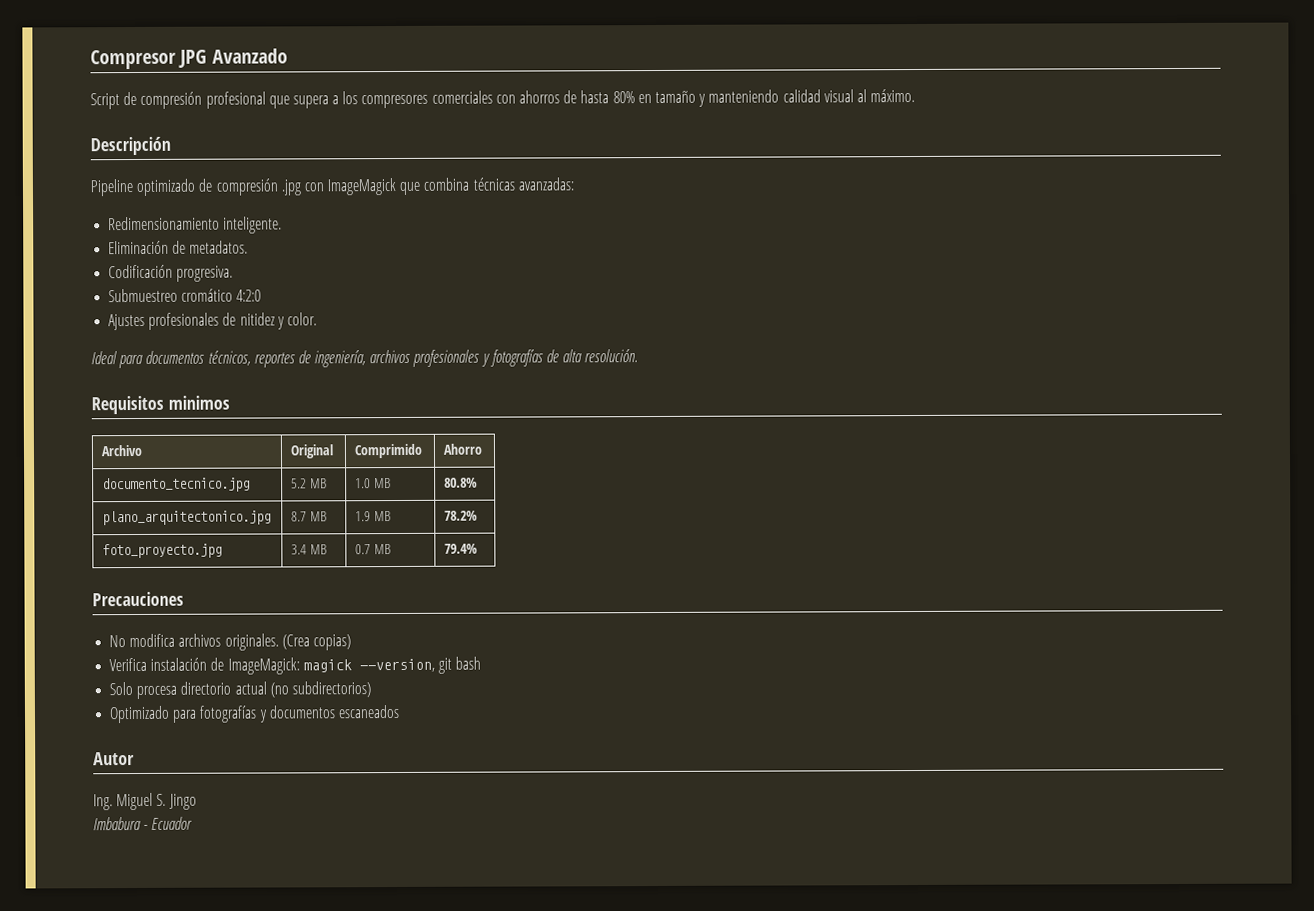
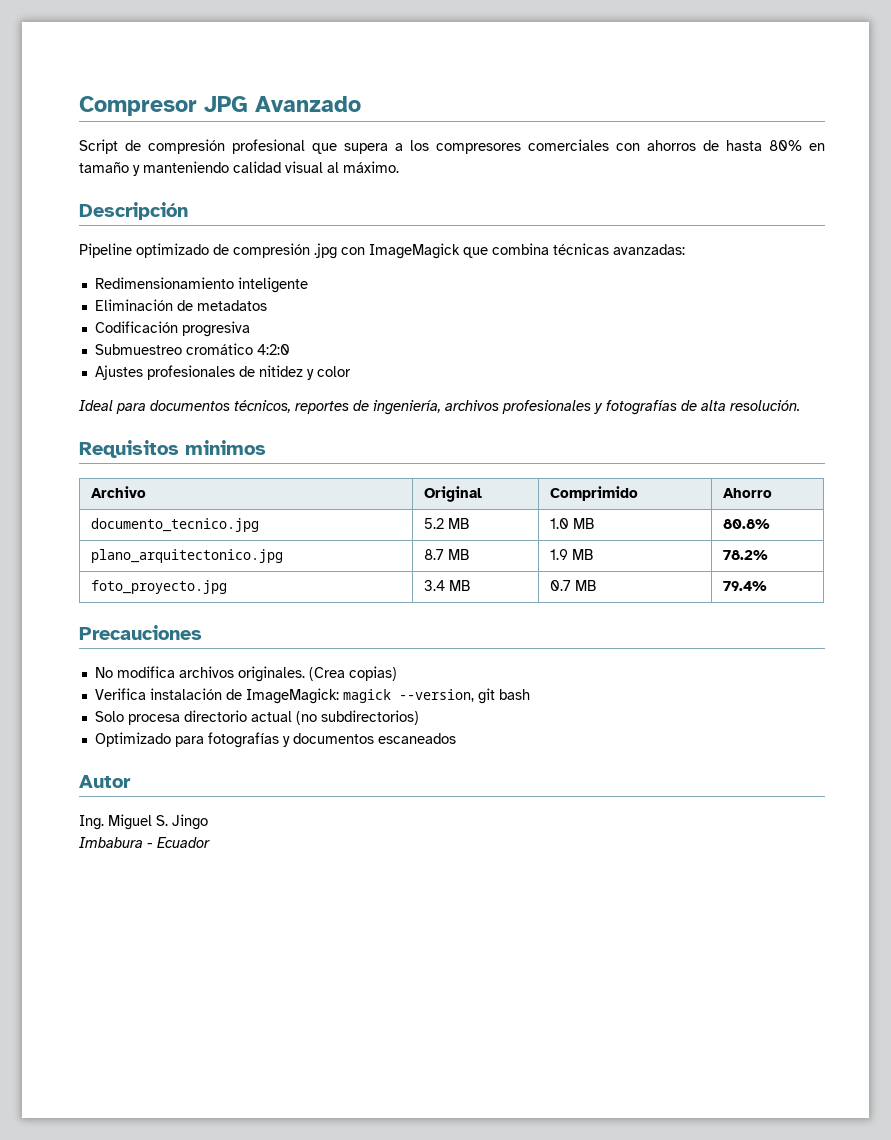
[223,216,283,234] inteligente. -> [237,277,308,293] inteligente
[189,240,249,254] metadatos. -> [196,300,267,311] metadatos
[176,265,234,282] progresiva. -> [181,321,250,337] progresiva
[286,312,317,326] color. -> [316,366,351,377] color

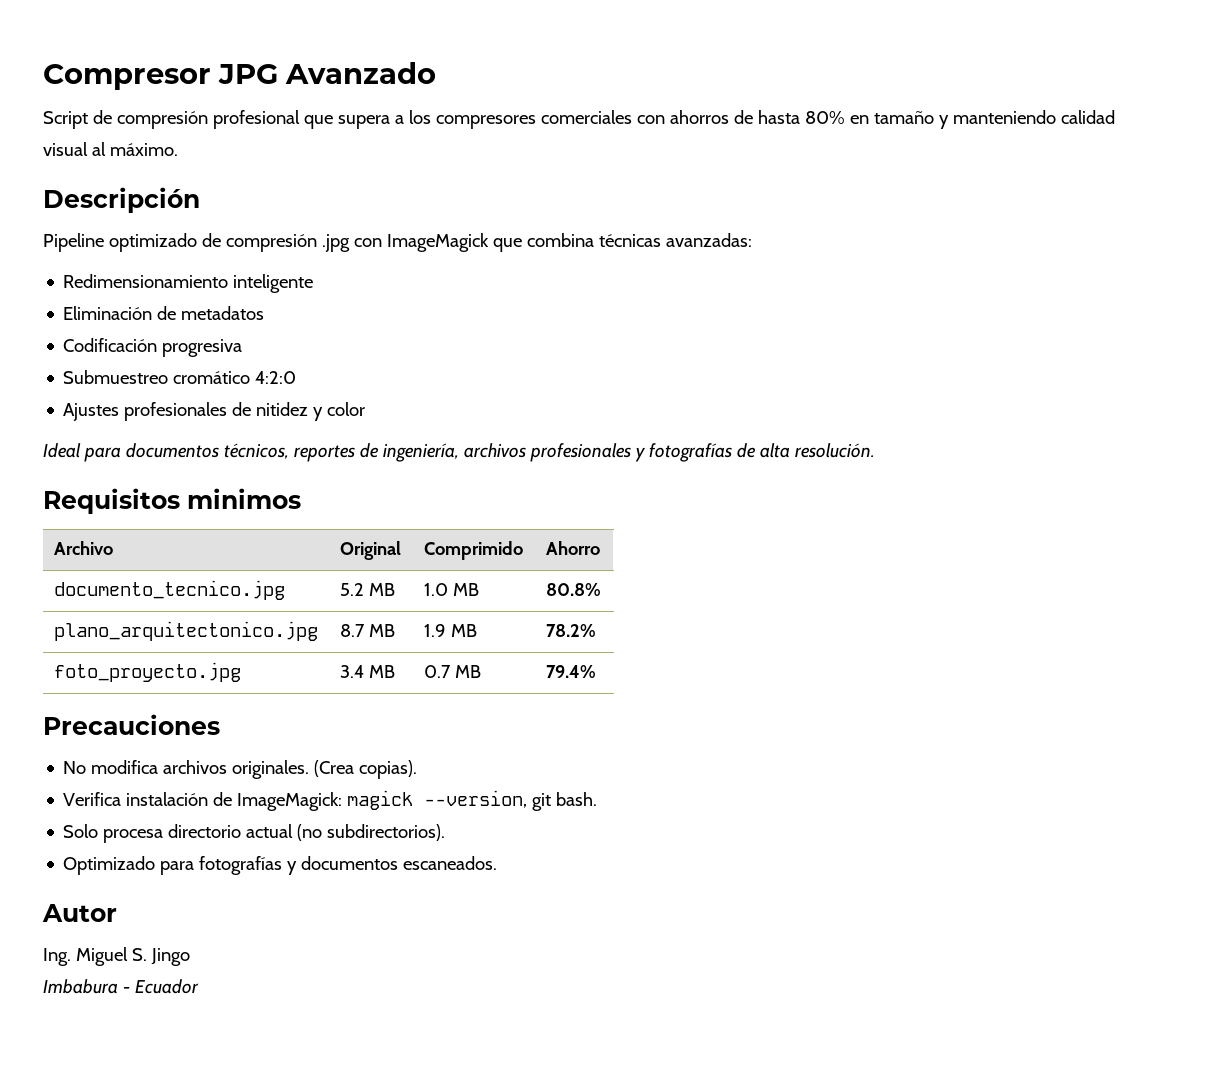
[348,666,397,681] copias) -> [359,760,418,779] copias).
[498,689,530,700] bash -> [556,792,598,806] bash.
[320,710,419,725] subdirectorios) -> [327,824,446,841] subdirectorios).
[377,733,456,744] escaneados -> [403,856,498,870] escaneados.

